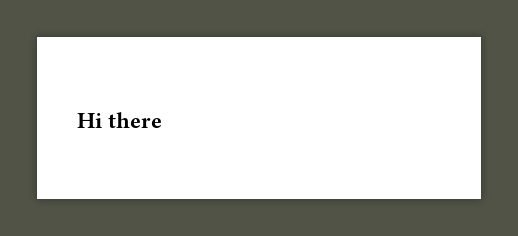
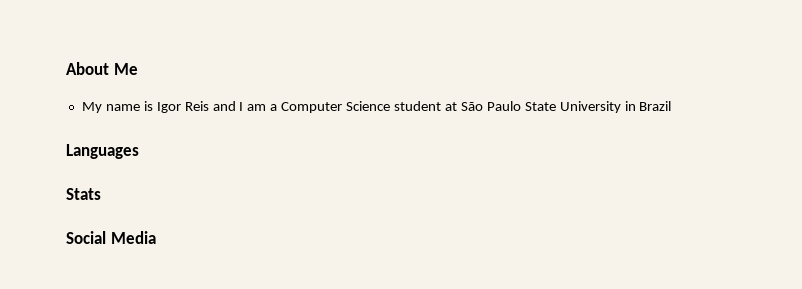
[77,112,163,128] Hi there -> [66,62,138,75] [81,101,672,113] [66,144,139,159] [66,188,101,200] [66,231,156,244] About Me // My name is Igor Reis and I am a Computer Science student at São Paulo State University in Brazil // Languages // Stats // Social Media

